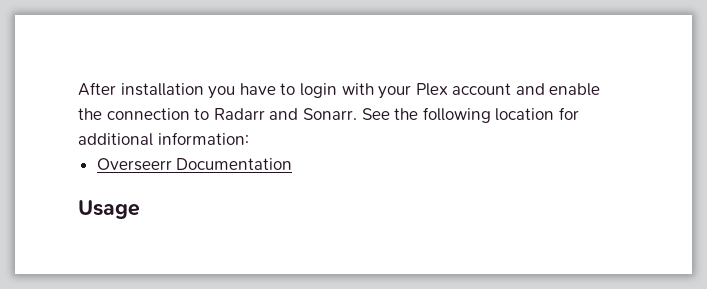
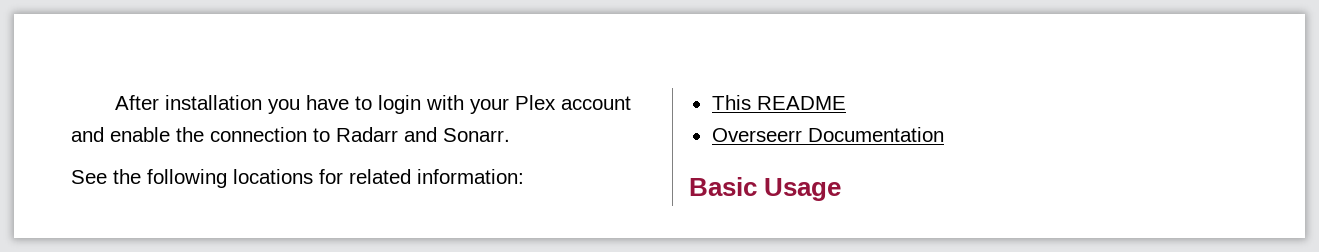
(357, 114) none -> (510, 135) //
[495,107,579,121] [78,133,153,146] location for additional -> [233,169,411,184] locations for related
(249, 138) none -> [711,95,846,110] // This README
(293, 164) none -> [689,177,757,196] Basic

